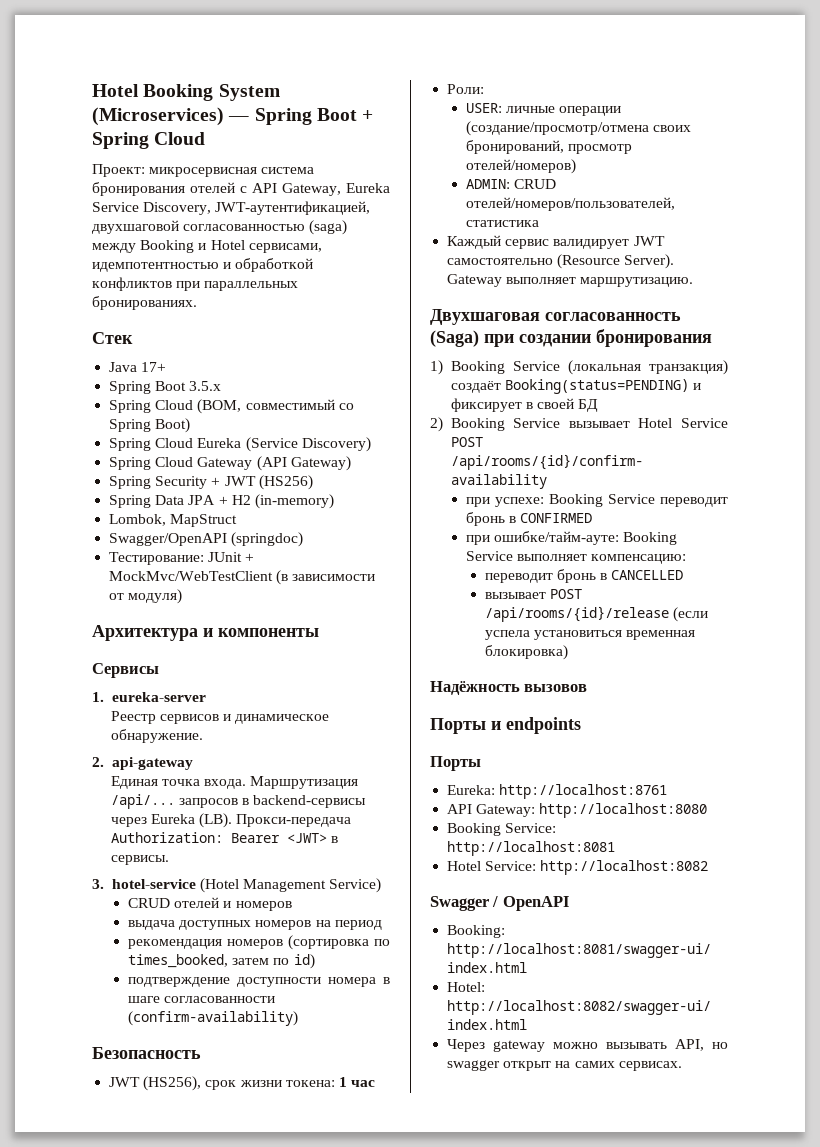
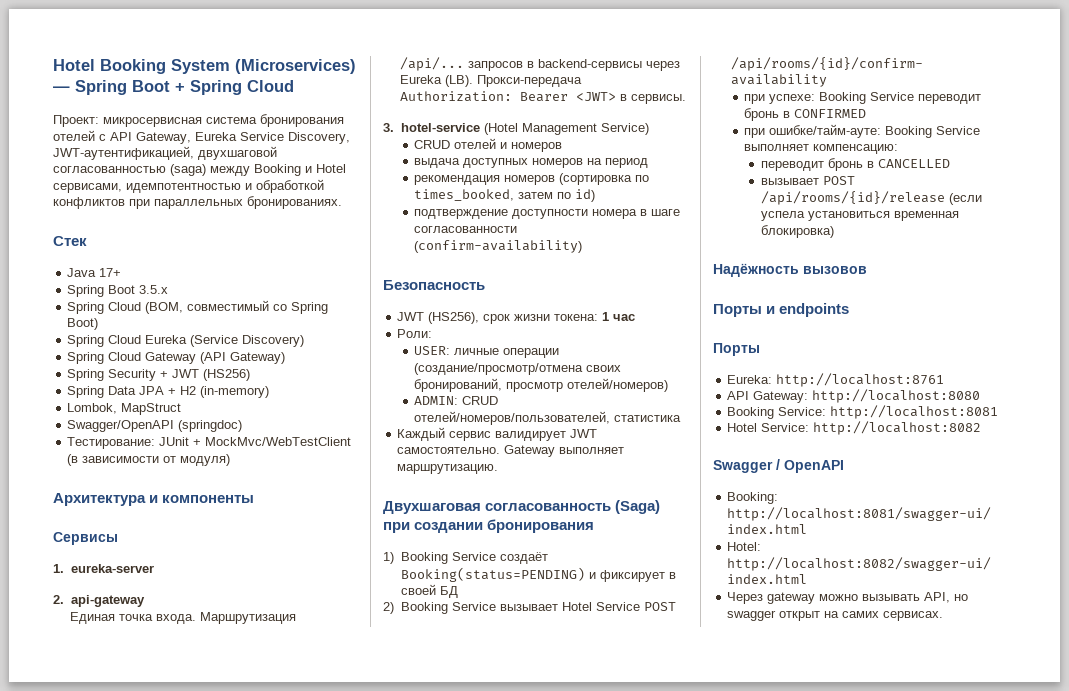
[110,711,330,724] [110,729,203,743] // Реестр сервисов и динамическое обнаружение. -> (154, 568) none
[447,254,675,269] самостоятельно (Resource Server). -> [397,447,501,454] самостоятельно.
[567,360,728,375] (локальная транзакция) -> (496, 556) none

